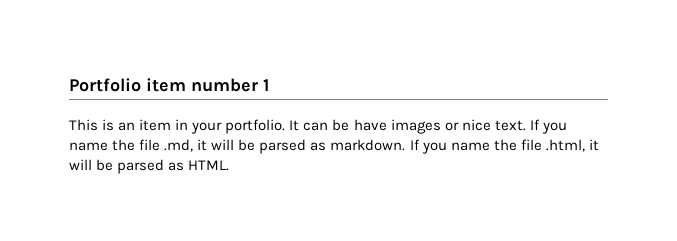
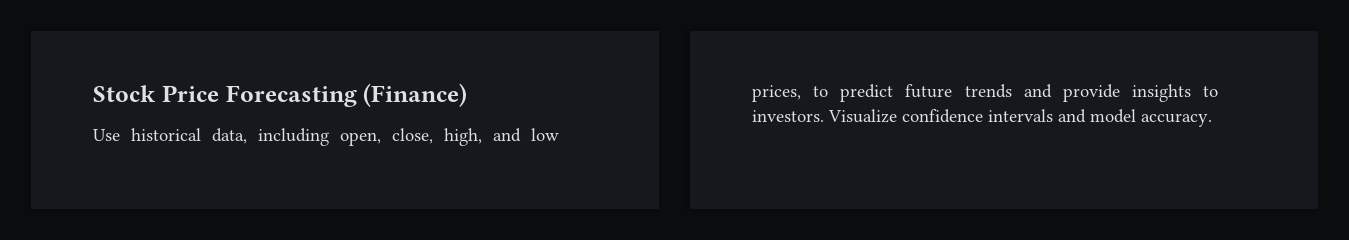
[69,78,269,92] [69,119,567,134] [69,139,599,154] [69,159,230,174] Portfolio item number 1 // This is an item in your portfolio. It can be have images or nice text. If you name the file .md, it will be parsed as markdown. If you name the file .html, it will be parsed as HTML. -> [93,83,468,107] [93,128,559,146] [752,84,1218,102] [752,109,1212,127] Stock Price Forecasting (Finance) // Use historical data, including open, close, high, and low prices, to predict future trends and provide insights to investors. Visualize confidence intervals and model accuracy.

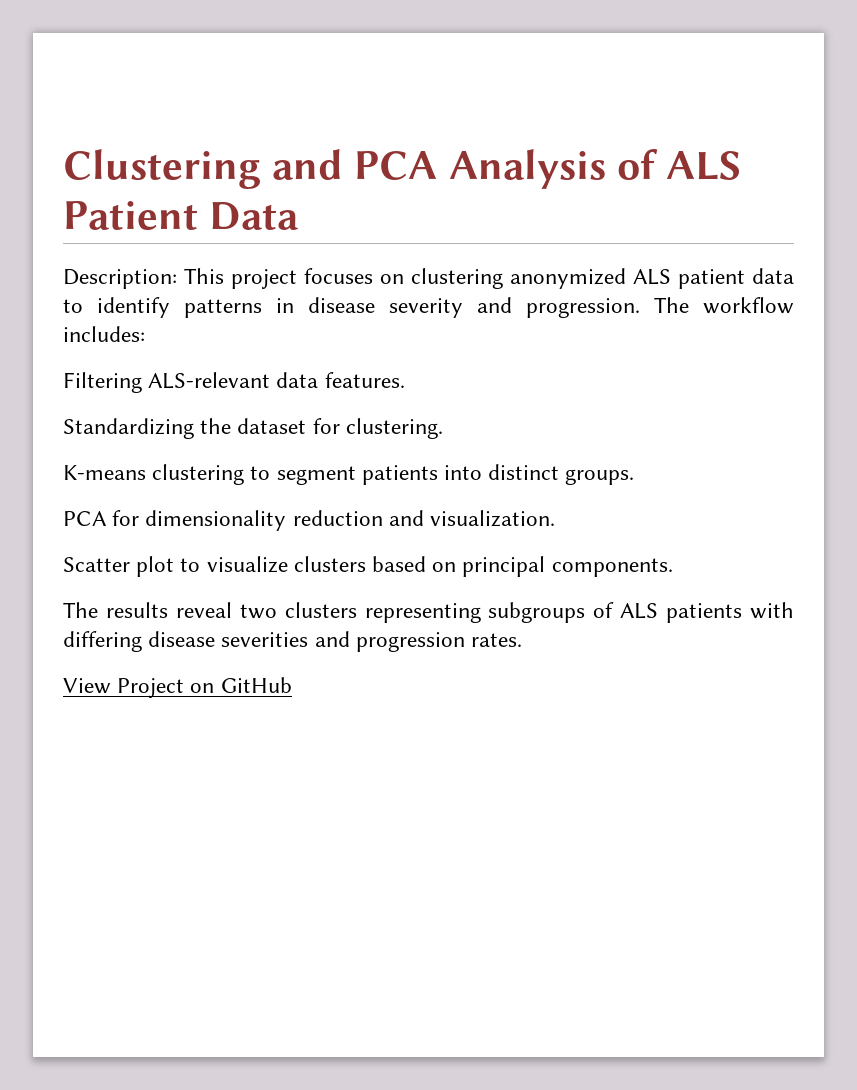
[93,83,468,107] [93,128,559,146] [752,84,1218,102] [752,109,1212,127] Stock Price Forecasting (Finance) // Use historical data, including open, close, high, and low prices, to predict future trends and provide insights to investors. Visualize confidence intervals and model accuracy. -> [63,149,743,189] [63,201,300,230] [63,268,794,289] [63,297,794,318] [63,326,145,342] [63,372,405,393] [63,418,443,439] [63,464,635,485] [63,510,556,531] [63,556,673,577] [63,602,794,623] [63,631,523,652] [63,677,292,698] Clustering and PCA Analysis of ALS Patient Data // Description: This project focuses on clustering anonymized ALS patient data to identify patterns in disease severity and progression. The workflow includes: // Filtering ALS-relevant data features. // Standardizing the dataset for clustering. // K-means clustering to segment patients into distinct groups. // PCA for dimensionality reduction and visualization. // Scatter plot to visualize clusters based on principal components. // The results reveal two clusters representing subgroups of ALS patients with differing disease severities and progression rates. // View Project on GitHub

